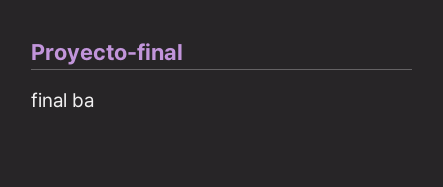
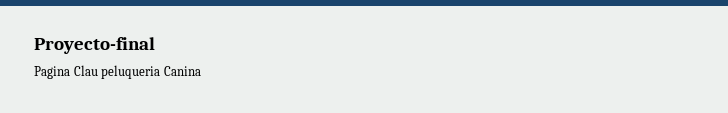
[31,92,95,108] final ba -> [34,65,201,79] Pagina Clau peluqueria Canina

